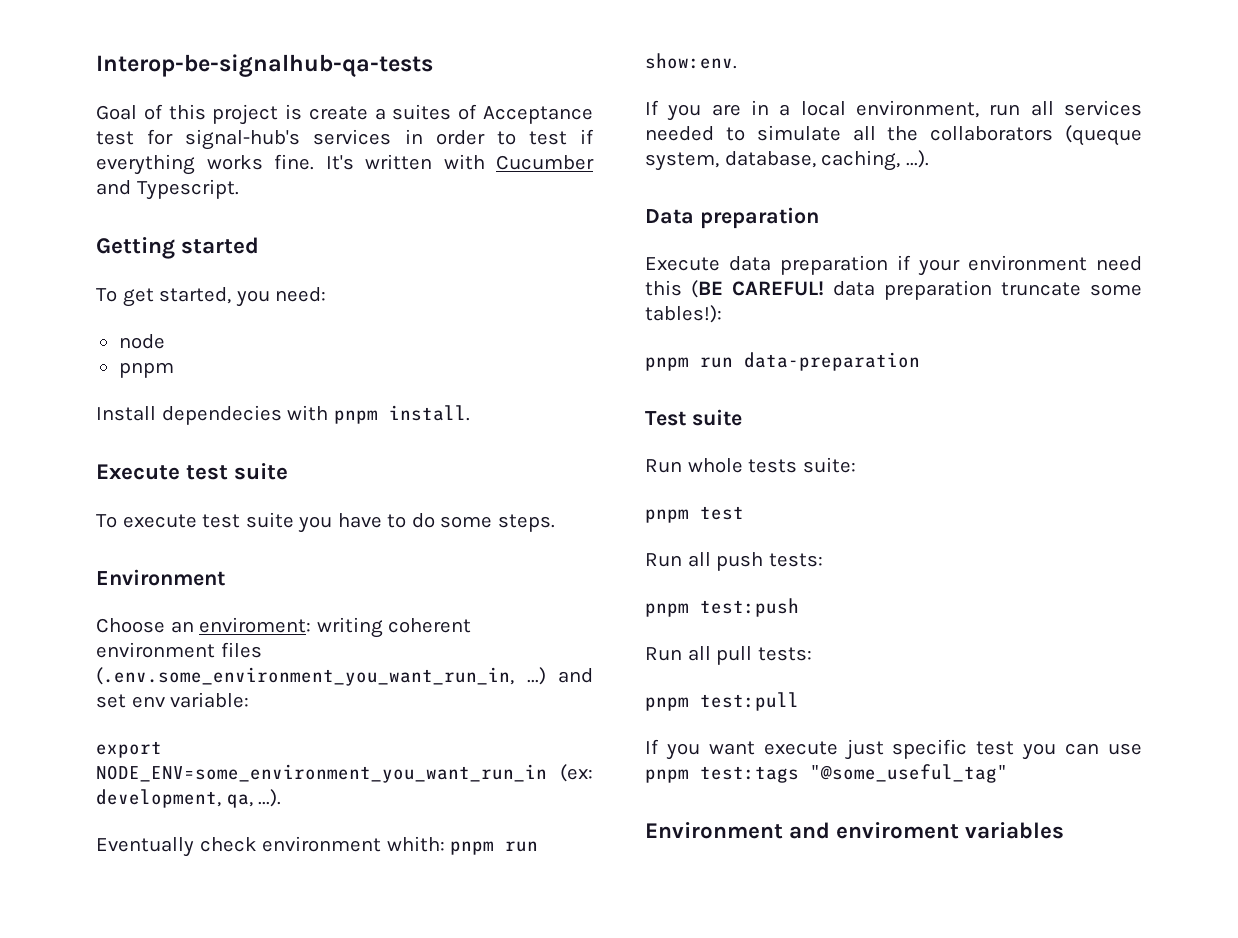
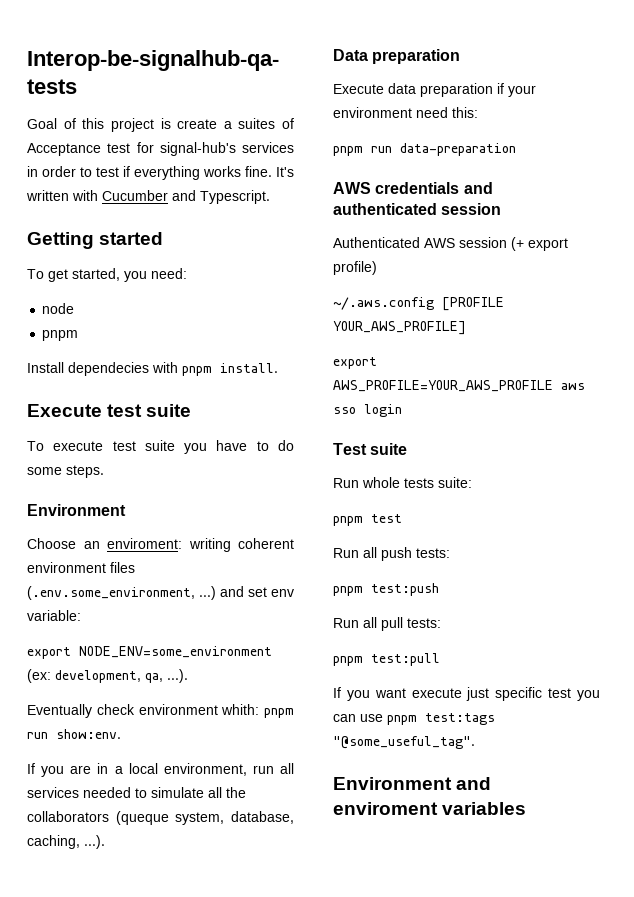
[96,667,514,686] (.env.some_environment_you_want_run_in, -> [27,586,195,600] (.env.some_environment,
[96,764,547,783] NODE_ENV=some_environment_you_want_run_in -> [79,646,272,658] NODE_ENV=some_environment
[645,280,1142,300] [645,305,722,323] [645,352,920,371] this (BE CAREFUL! data preparation truncate some tables!): // pnpm run data-preparation -> [452,107,478,118] [333,143,516,156] [333,182,493,194] [333,203,502,215] [333,237,568,251] [333,261,377,275] [333,297,504,311] [333,321,466,335] [333,357,377,369] [333,380,585,392] [333,404,402,417] this: // pnpm run data-preparation // AWS credentials and authenticated session // Authenticated AWS session (+ export profile) // ~/.aws.config [PROFILE YOUR_AWS_PROFILE] // export AWS_PROFILE=YOUR_AWS_PROFILE aws sso login
[810,764,1008,783] "@some_useful_tag" -> [333,736,475,749] "@some_useful_tag".

